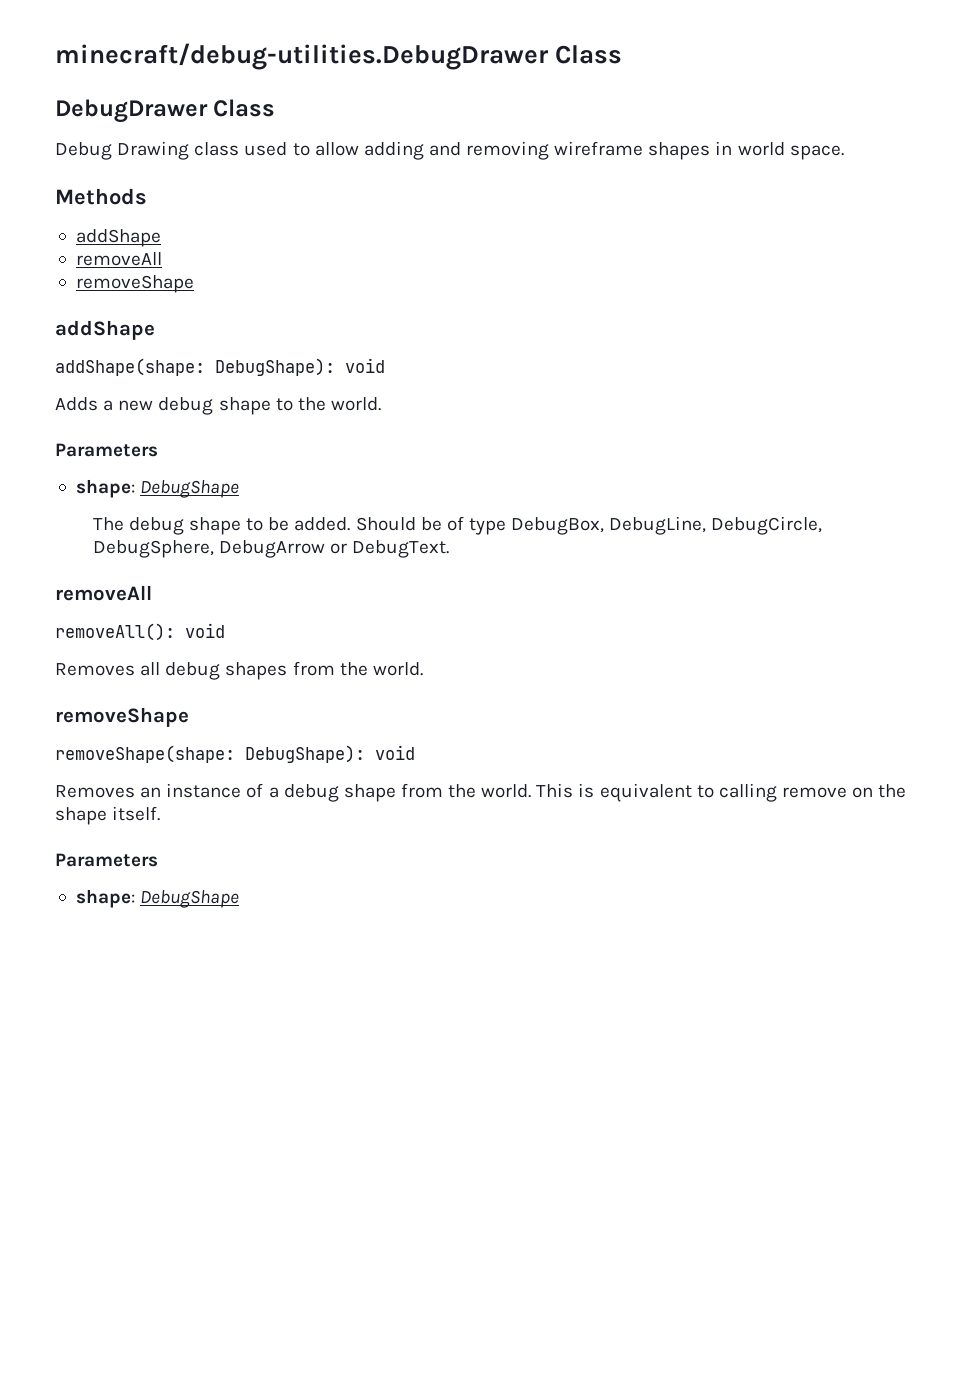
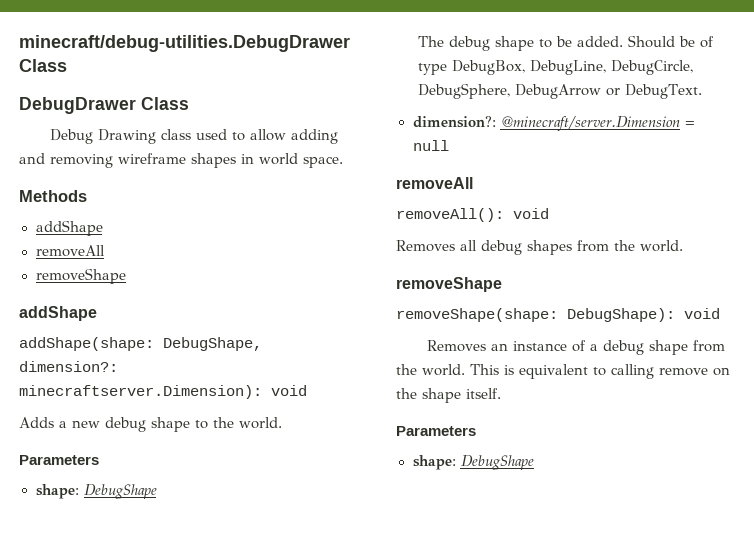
[215,358,335,376] DebugShape): -> [163,337,262,351] [19,361,118,372] [19,385,262,399] DebugShape, dimension?: minecraftserver.Dimension):
(450, 549) none -> [412,116,696,131] [412,140,449,151] // dimension?: @minecraft/server.Dimension = null

